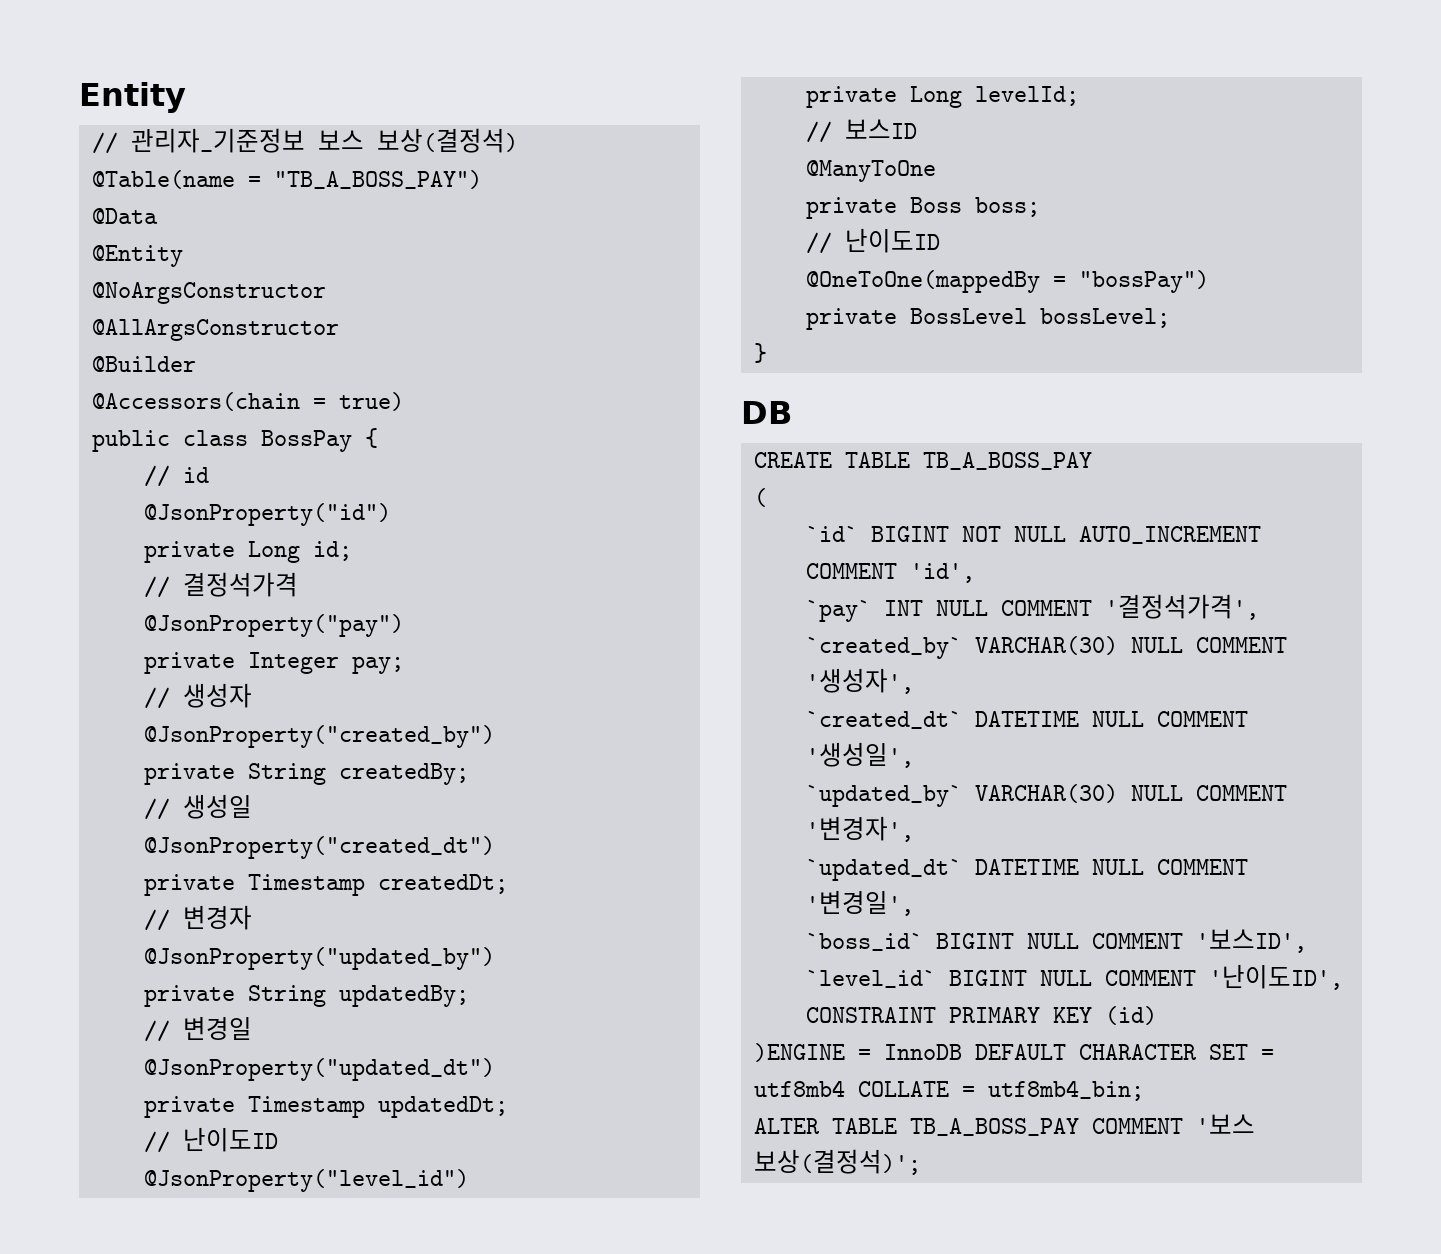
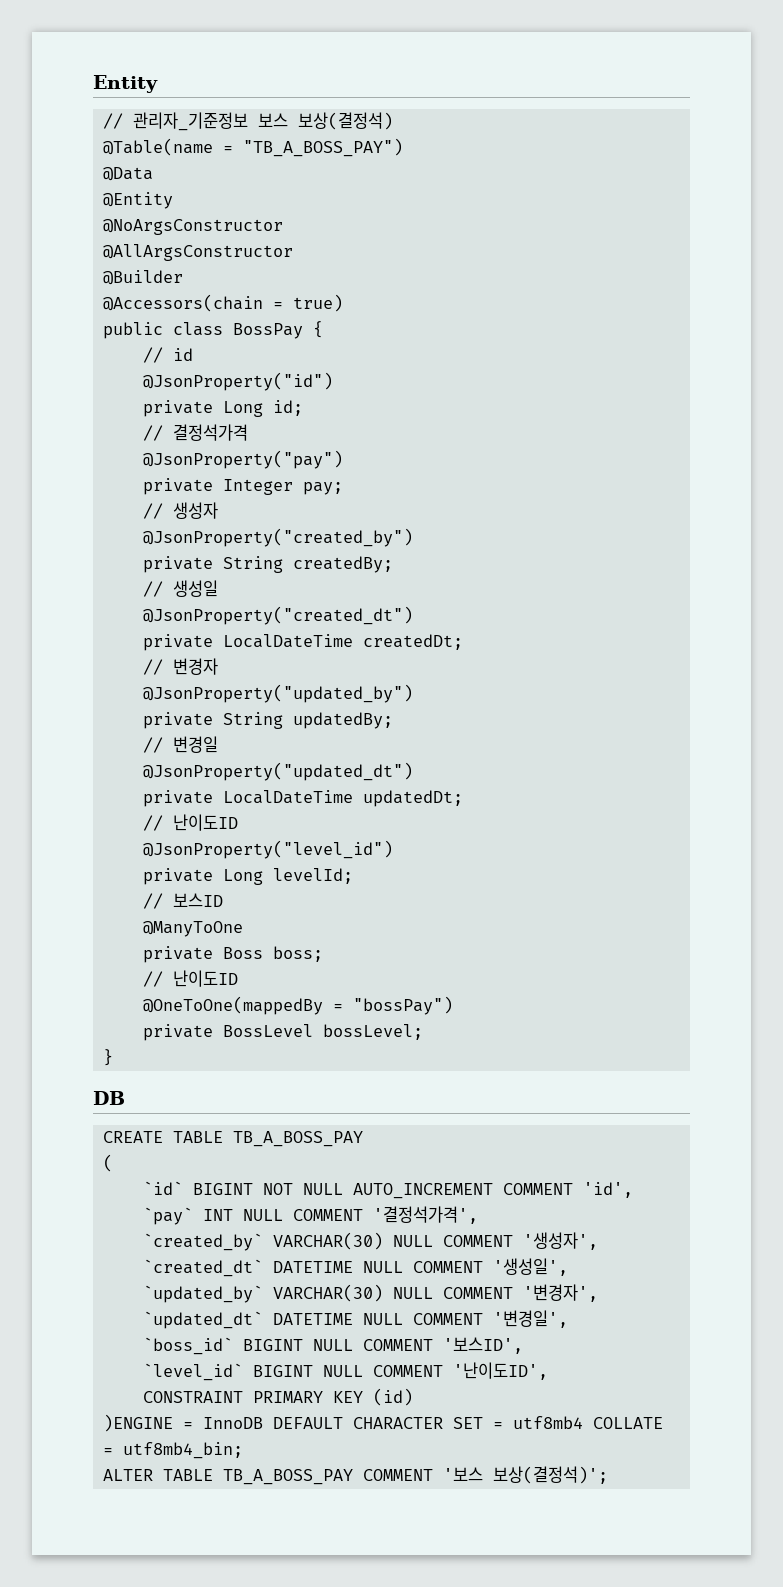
[247,874,365,896] Timestamp -> [222,634,353,648] LocalDateTime
[247,1096,365,1118] Timestamp -> [222,790,353,804] LocalDateTime

